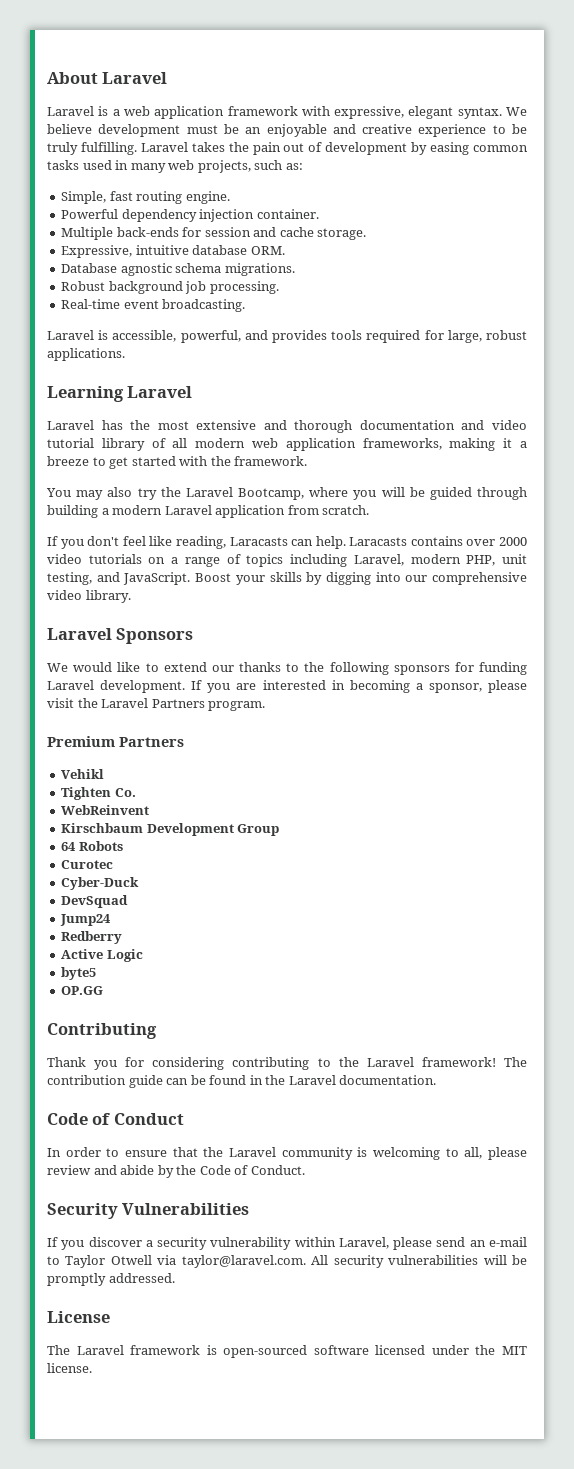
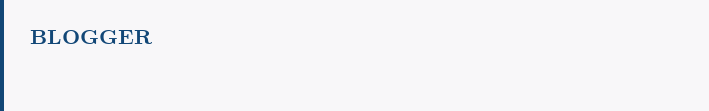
[47,72,168,84] [47,106,527,119] [47,124,528,137] [47,142,529,155] [47,160,303,173] [61,191,230,204] [61,209,319,222] [61,227,367,240] [61,245,285,258] [61,263,295,276] [61,281,279,294] [61,299,246,312] [47,330,527,343] [47,348,125,361] [47,386,193,402] [47,420,527,433] [47,438,527,451] [47,456,308,469] [46,487,528,500] [47,505,370,518] [47,536,527,549] [47,554,527,567] [47,572,527,585] [47,590,131,603] [47,628,194,644] [47,662,527,675] [47,680,528,693] [47,698,266,711] [47,736,184,747] [61,769,105,779] [61,787,136,800] [61,805,150,815] [61,823,280,836] [61,841,123,851] [61,860,114,869] [61,877,140,890] [61,895,129,908] [60,914,112,926] [61,931,123,944] [61,949,143,962] [61,967,97,980] [61,986,104,995] [47,1023,157,1039] [47,1057,527,1070] [47,1075,437,1088] [47,1113,184,1125] [47,1147,527,1160] [47,1165,305,1178] [47,1203,250,1219] [47,1237,527,1250] [47,1255,527,1268] [47,1273,175,1286] [47,1311,110,1323] [47,1345,527,1358] [47,1363,92,1373] About Laravel // Laravel is a web application framework with expressive, elegant syntax. We believe development must be an enjoyable and creative experience to be truly fulfilling. Laravel takes the pain out of development by easing common tasks used in many web projects, such as: // Simple, fast routing engine. // Powerful dependency injection container. // Multiple back-ends for session and cache storage. // Expressive, intuitive database ORM. // Database agnostic schema migrations. // Robust background job processing. // Real-time event broadcasting. // Laravel is accessible, powerful, and provides tools required for large, robust applications. // Learning Laravel // Laravel has the most extensive and thorough documentation and video tutorial library of all modern web application frameworks, making it a breeze to get started with the framework. // You may also try the Laravel Bootcamp, where you will be guided through building a modern Laravel application from scratch. // If you don't feel like reading, Laracasts can help. Laracasts contains over 2000 video tutorials on a range of topics including Laravel, modern PHP, unit testing, and JavaScript. Boost your skills by digging into our comprehensive video library. // Laravel Sponsors // We would like to extend our thanks to the following sponsors for funding Laravel development. If you are interested in becoming a sponsor, please visit the Laravel Partners program. // Premium Partners // Vehikl // Tighten Co. // WebReinvent // Kirschbaum Development Group // 64 Robots // Curotec // Cyber-Duck // DevSquad // Jump24 // Redberry // Active Logic // byte5 // OP.GG // Contributing // Thank you for considering contributing to the Laravel framework! The contribution guide can be found in the Laravel documentation. // Code of Conduct // In order to ensure that the Laravel community is welcoming to all, please review and abide by the Code of Conduct. // Security Vulnerabilities // If you discover a security vulnerability within Laravel, please send an e-mail to Taylor Otwell via taylor@laravel.com. All security vulnerabilities will be promptly addressed. // License // The Laravel framework is open-sourced software licensed under the MIT license. -> [30,30,153,44] BLOGGER

